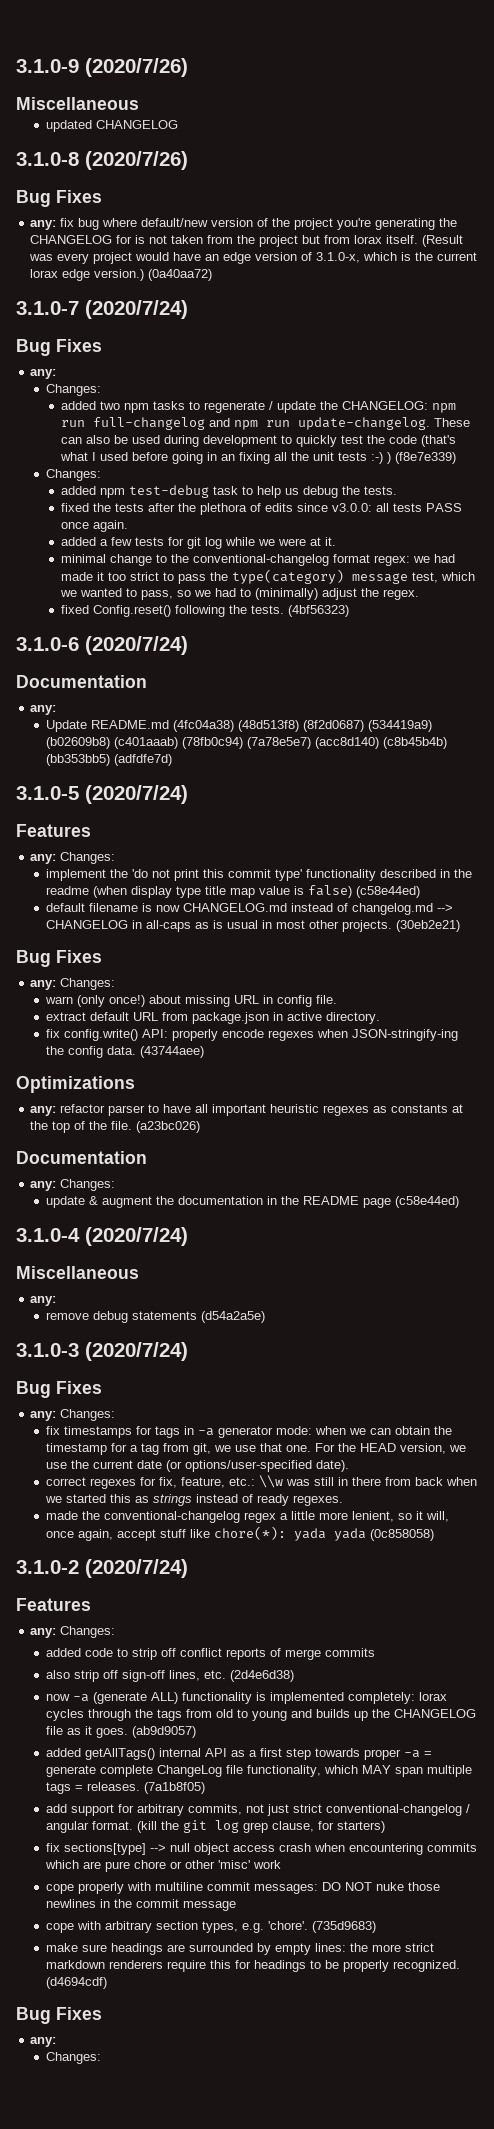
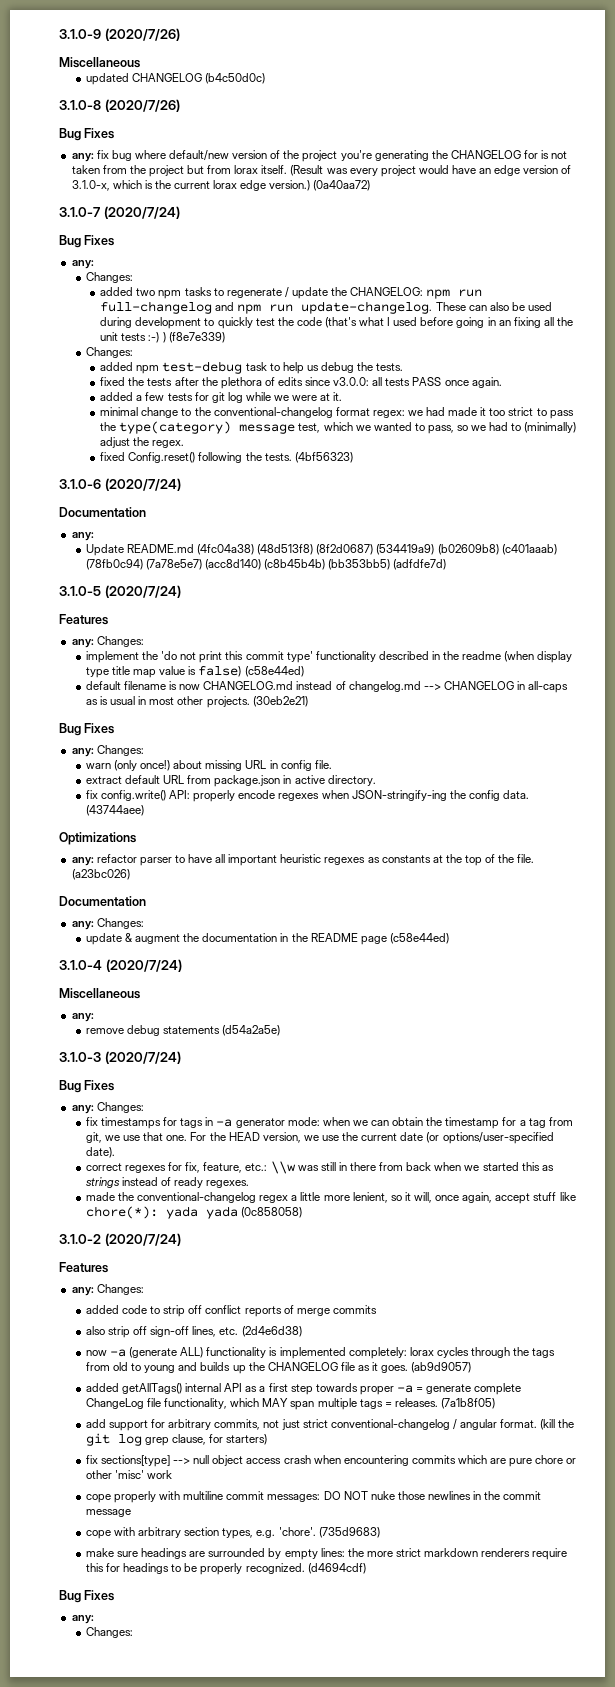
(178, 124) none -> [205,73,266,84] (b4c50d0c)

